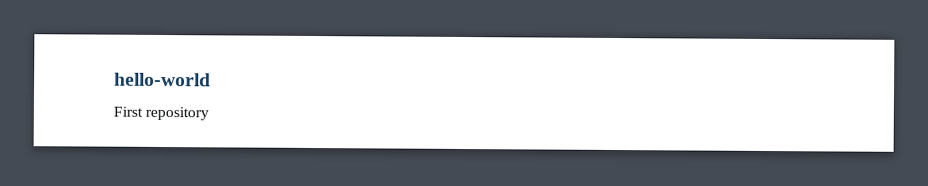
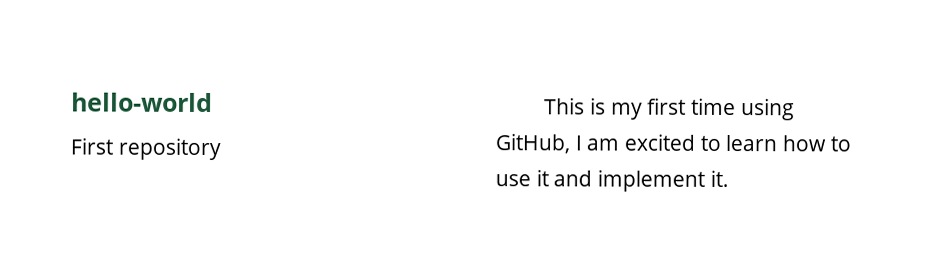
(210, 113) none -> [544,97,795,121] [495,133,851,154] [495,169,729,192] // This is my first time using GitHub, I am excited to learn how to use it and implement it.

